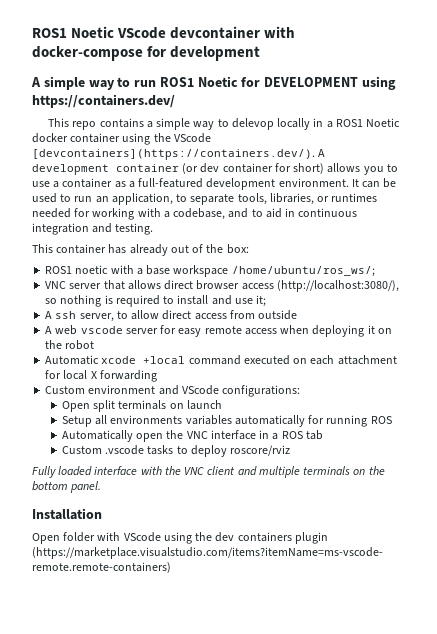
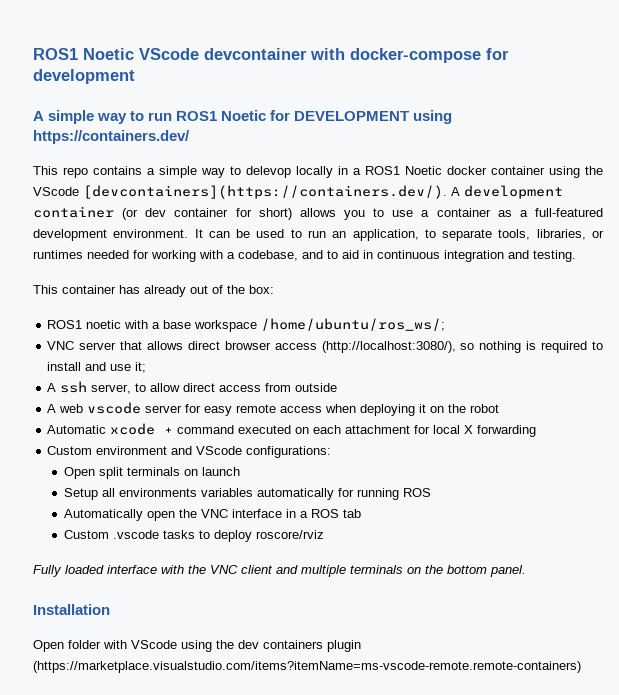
[143,356,186,364] +local -> [164,427,174,434] +

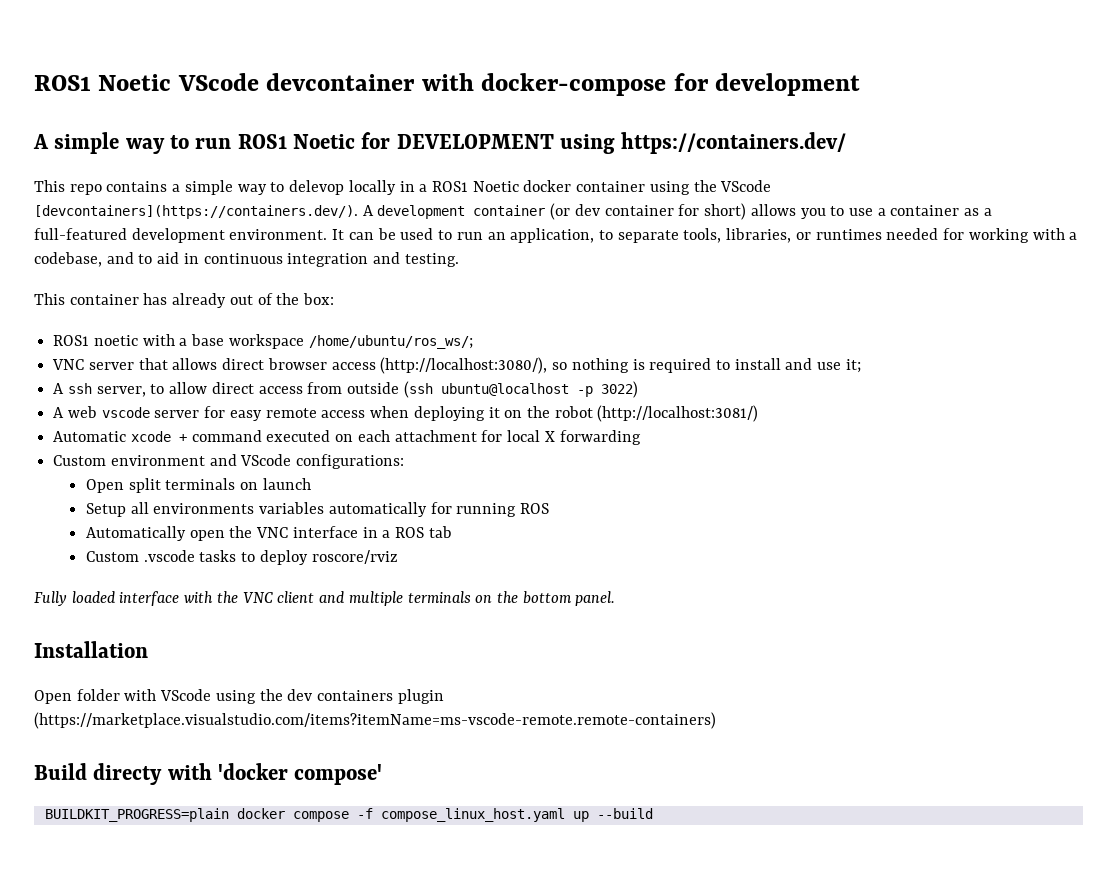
(338, 387) none -> [403,381,638,398] (ssh ubuntu@localhost -p 3022)
(500, 408) none -> [597,405,759,422] (http://localhost:3081/)
(581, 667) none -> [34,763,383,785] [44,808,653,822] // Build directy with 'docker compose' // BUILDKIT_PROGRESS=plain docker compose -f compose_linux_host.yaml up --build

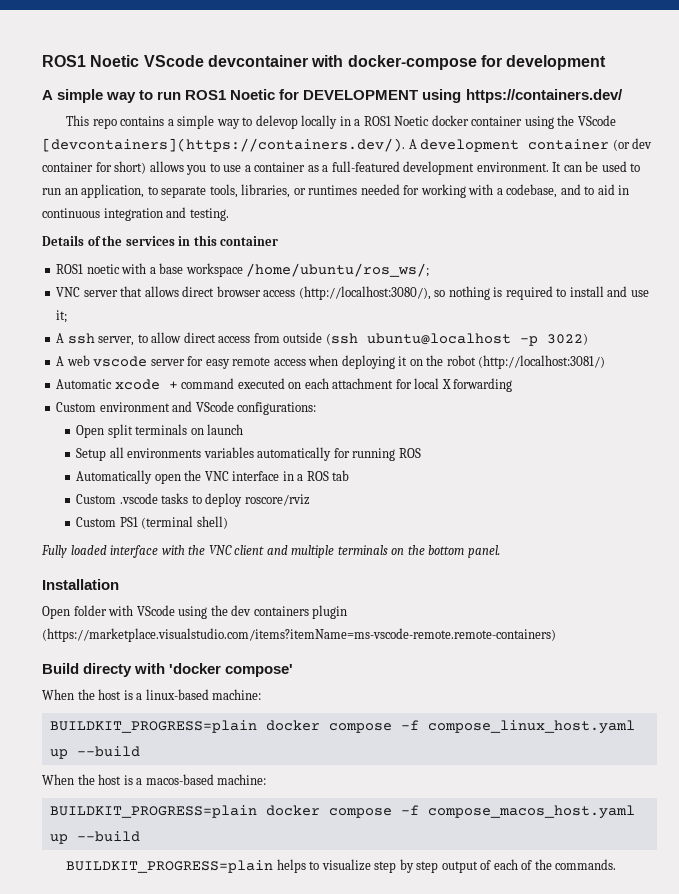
[34,293,335,308] This container has already out of the box: -> [42,235,279,246] Details of the services in this container
(398, 557) none -> [76,516,228,529] // Custom PS1 (terminal shell)
(383, 774) none -> [42,689,262,700] // When the host is a linux-based machine:
(653, 813) none -> [42,774,267,785] [49,805,635,819] [49,831,140,844] [66,859,617,873] // When the host is a macos-based machine: // BUILDKIT_PROGRESS=plain docker compose -f compose_macos_host.yaml up --build // BUILDKIT_PROGRESS=plain helps to visualize step by step output of each of the commands.

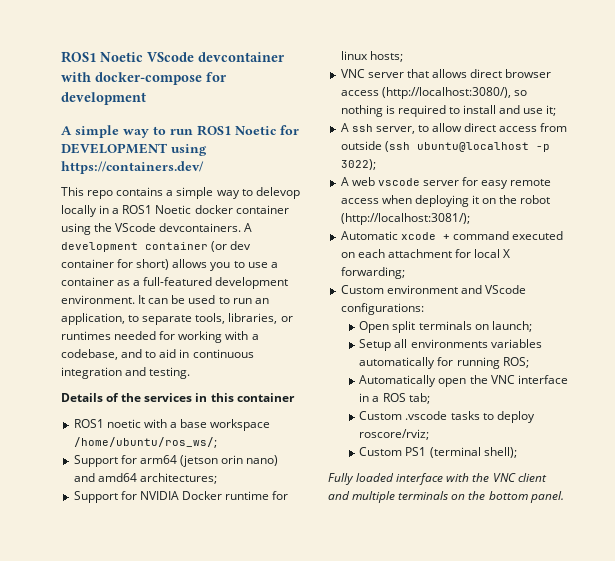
[42,138,405,152] [devcontainers](https://containers.dev/). -> [159,223,242,232] devcontainers.
(430, 270) none -> [73,455,279,467] [73,473,217,484] [73,491,289,503] [340,51,403,62] // Support for arm64 (jetson orin nano) and amd64 architectures; // Support for NVIDIA Docker runtime for linux hosts;
[546,333,588,345] 3022) -> [340,159,376,170] 3022);
[478,355,606,369] (http://localhost:3081/) -> [340,213,470,225] (http://localhost:3081/);
[453,378,513,392] forwarding -> [340,267,405,279] forwarding;
[207,424,244,435] launch -> [491,321,532,332] launch;
[398,448,421,458] ROS -> [502,357,529,368] ROS;
[332,470,350,481] tab -> [408,393,430,404] tab;
[244,494,310,506] roscore/rviz -> [359,429,430,440] roscore/rviz;
[196,516,228,529] shell) -> [483,447,517,458] shell);
[42,579,119,590] [42,605,348,619] [42,628,556,642] [42,663,294,677] [42,689,262,700] [49,720,635,734] [49,746,140,759] [42,774,267,785] [49,805,635,819] [49,831,140,844] [66,859,617,873] // Installation // Open folder with VScode using the dev containers plugin (https://marketplace.visualstudio.com/items?itemName=ms-vscode-remote.remote-containers) // Build directy with 'docker compose' // When the host is a linux-based machine: // BUILDKIT_PROGRESS=plain docker compose -f compose_linux_host.yaml up --build // When the host is a macos-based machine: // BUILDKIT_PROGRESS=plain docker compose -f compose_macos_host.yaml up --build // BUILDKIT_PROGRESS=plain helps to visualize step by step output of each of the commands. -> (564, 497) none

